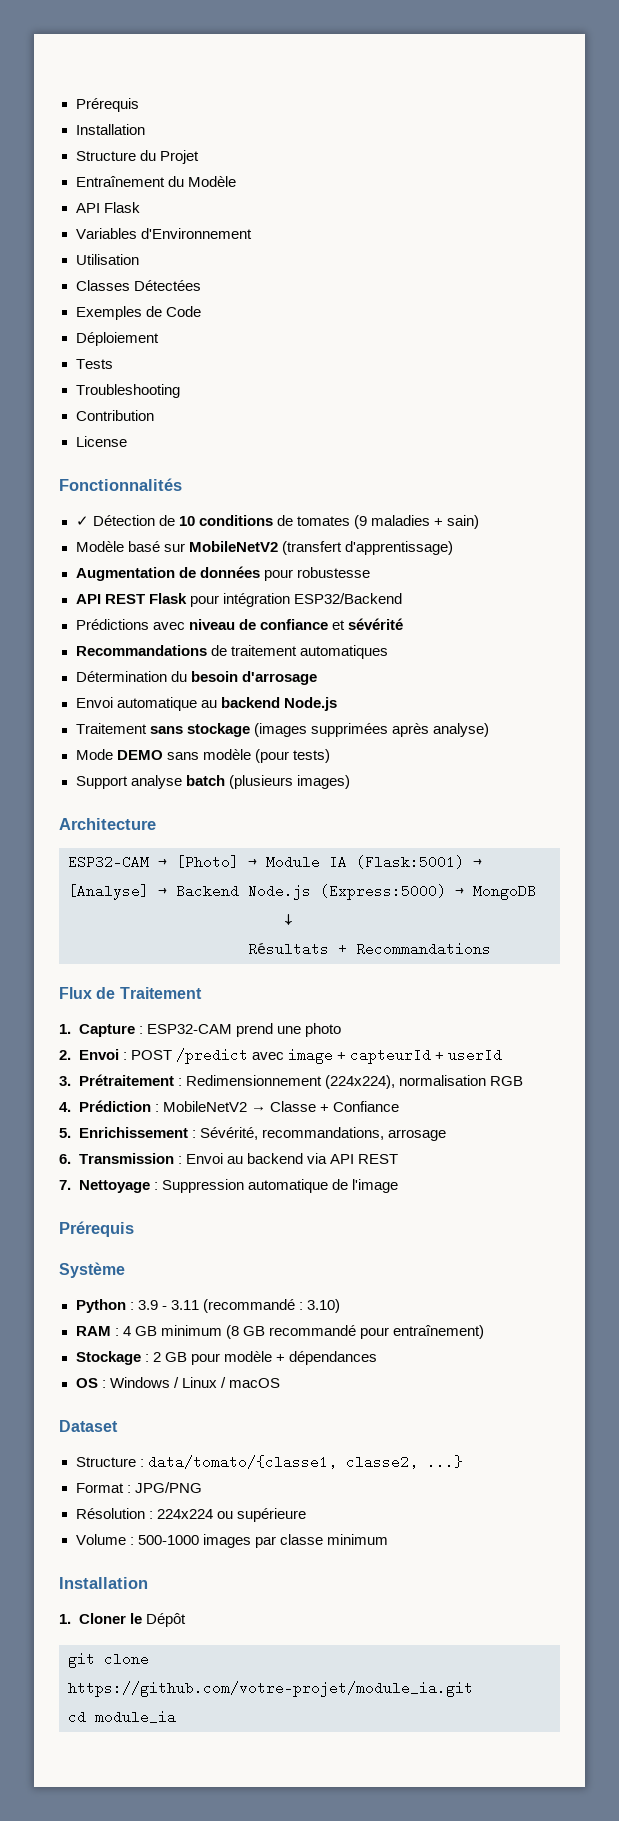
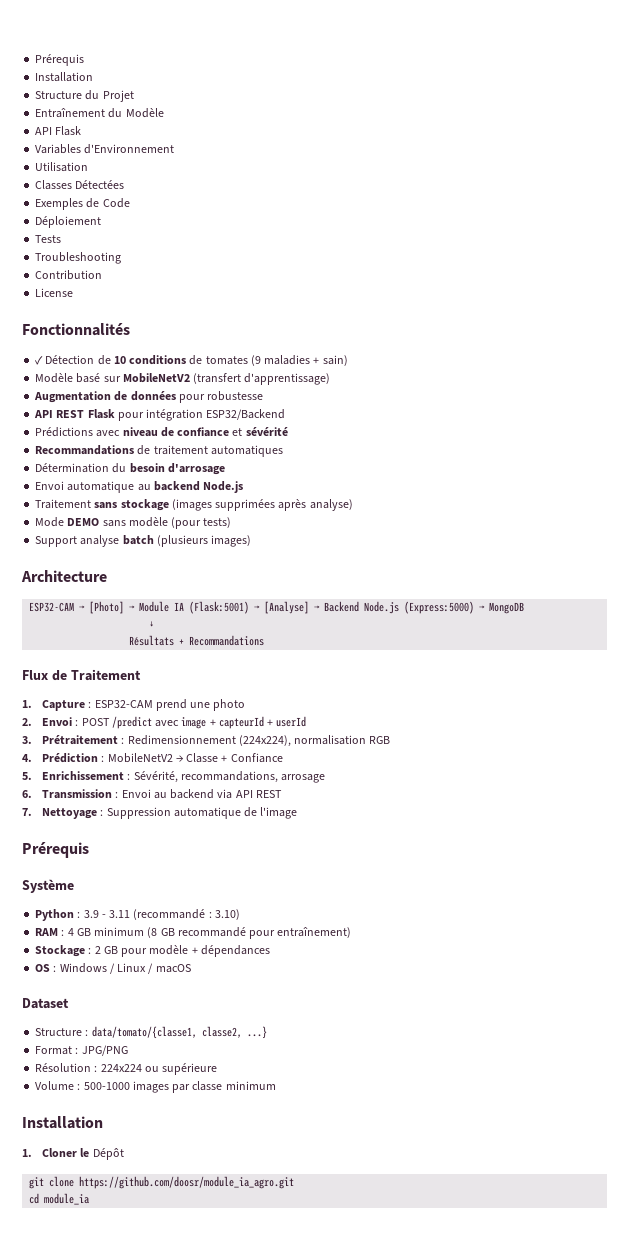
[68,1681,473,1697] https://github.com/votre-projet/module_ia.git -> [79,1176,295,1189] https://github.com/doosr/module_ia_agro.git

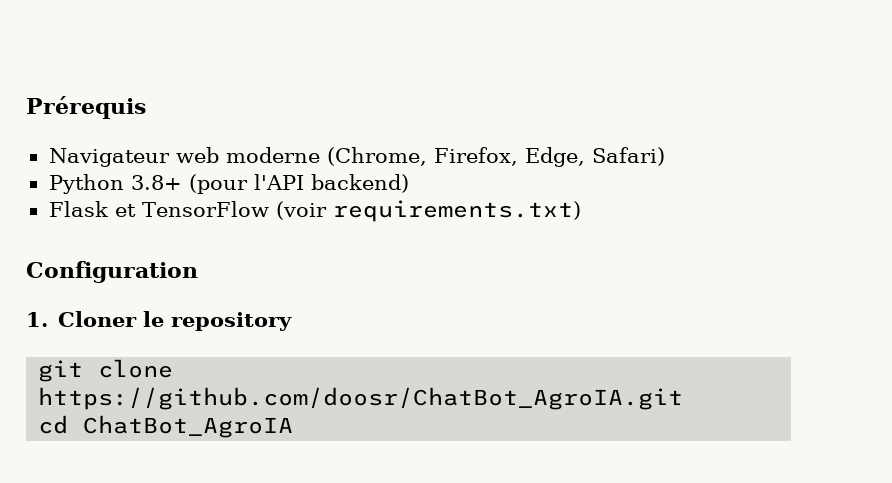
[35,54,85,66] [35,72,94,82] [35,90,134,102] [35,108,164,118] [35,126,82,136] [35,144,175,154] [35,162,89,172] [35,180,125,190] [35,198,130,210] [35,216,102,228] [35,235,62,243] [35,252,122,264] [35,270,103,280] [35,288,74,297] [22,323,130,336] [35,355,348,366] [35,373,331,385] [34,391,264,403] [34,409,286,421] [35,427,288,437] [35,445,283,457] [35,463,225,475] [35,481,244,493] [35,499,353,511] [35,517,232,529] [35,535,252,547] [21,570,107,582] [29,601,525,614] [149,621,155,628] [129,635,265,646] [22,669,141,681] [22,699,246,711] [22,716,307,729] [22,735,391,747] [22,753,283,763] [22,771,326,783] [22,789,282,799] [22,807,298,819] [22,842,89,858] [22,879,74,893] [35,909,240,921] [35,927,352,939] [35,945,270,957] [35,963,191,974] [22,998,69,1009] [35,1026,267,1039] [35,1045,128,1056] [35,1063,218,1075] [35,1081,276,1093] [22,1116,103,1129] Prérequis // Installation // Structure du Projet // Entraînement du Modèle // API Flask // Variables d'Environnement // Utilisation // Classes Détectées // Exemples de Code // Déploiement // Tests // Troubleshooting // Contribution // License // Fonctionnalités // ✓ Détection de 10 conditions de tomates (9 maladies + sain) // Modèle basé sur MobileNetV2 (transfert d'apprentissage) // Augmentation de données pour robustesse // API REST Flask pour intégration ESP32/Backend // Prédictions avec niveau de confiance et sévérité // Recommandations de traitement automatiques // Détermination du besoin d'arrosage // Envoi automatique au backend Node.js // Traitement sans stockage (images supprimées après analyse) // Mode DEMO sans modèle (pour tests) // Support analyse batch (plusieurs images) // Architecture // ESP32-CAM → [Photo] → Module IA (Flask:5001) → [Analyse] → Backend Node.js (Express:5000) → MongoDB // ↓ // Résultats + Recommandations // Flux de Traitement // 1. Capture : ESP32-CAM prend une photo // 2. Envoi : POST /predict avec image + capteurId + userId // 3. Prétraitement : Redimensionnement (224x224), normalisation RGB // 4. Prédiction : MobileNetV2 → Classe + Confiance // 5. Enrichissement : Sévérité, recommandations, arrosage // 6. Transmission : Envoi au backend via API REST // 7. Nettoyage : Suppression automatique de l'image // Prérequis // Système // Python : 3.9 - 3.11 (recommandé : 3.10) // RAM : 4 GB minimum (8 GB recommandé pour entraînement) // Stockage : 2 GB pour modèle + dépendances // OS : Windows / Linux / macOS // Dataset // Structure : data/tomato/{classe1, classe2, ...} // Format : JPG/PNG // Résolution : 224x224 ou supérieure // Volume : 500-1000 images par classe minimum // Installation -> [26,96,146,119] [48,147,665,167] [48,174,409,194] [48,200,581,222] [26,261,198,283] Prérequis // Navigateur web moderne (Chrome, Firefox, Edge, Safari) // Python 3.8+ (pour l'API backend) // Flask et TensorFlow (voir requirements.txt) // Configuration
[92,1148,124,1160] Dépôt -> [171,312,293,331] repository
[79,1176,295,1189] https://github.com/doosr/module_ia_agro.git -> [38,387,684,410] https://github.com/doosr/ChatBot_AgroIA.git
[44,1193,90,1205] module_ia -> [83,415,294,438] ChatBot_AgroIA

